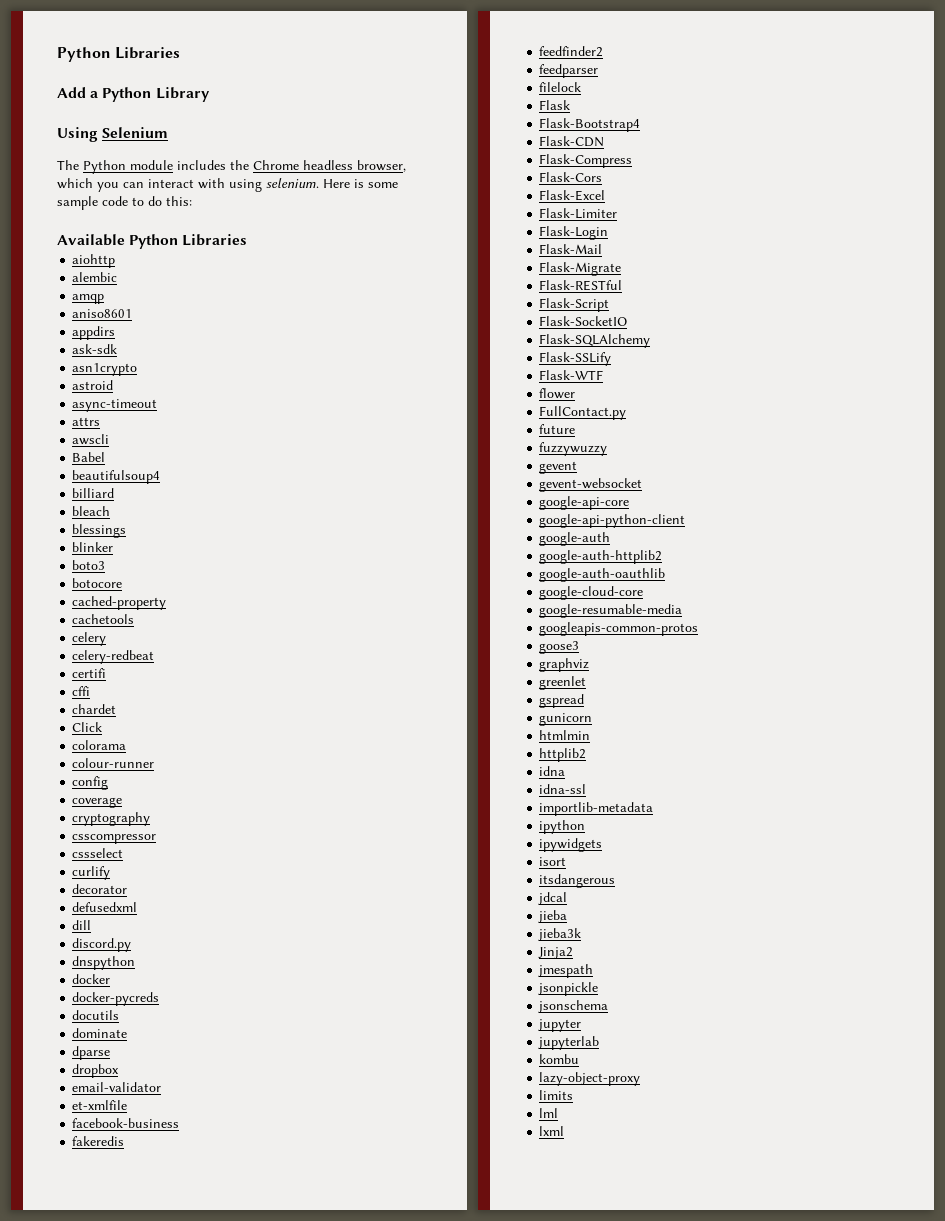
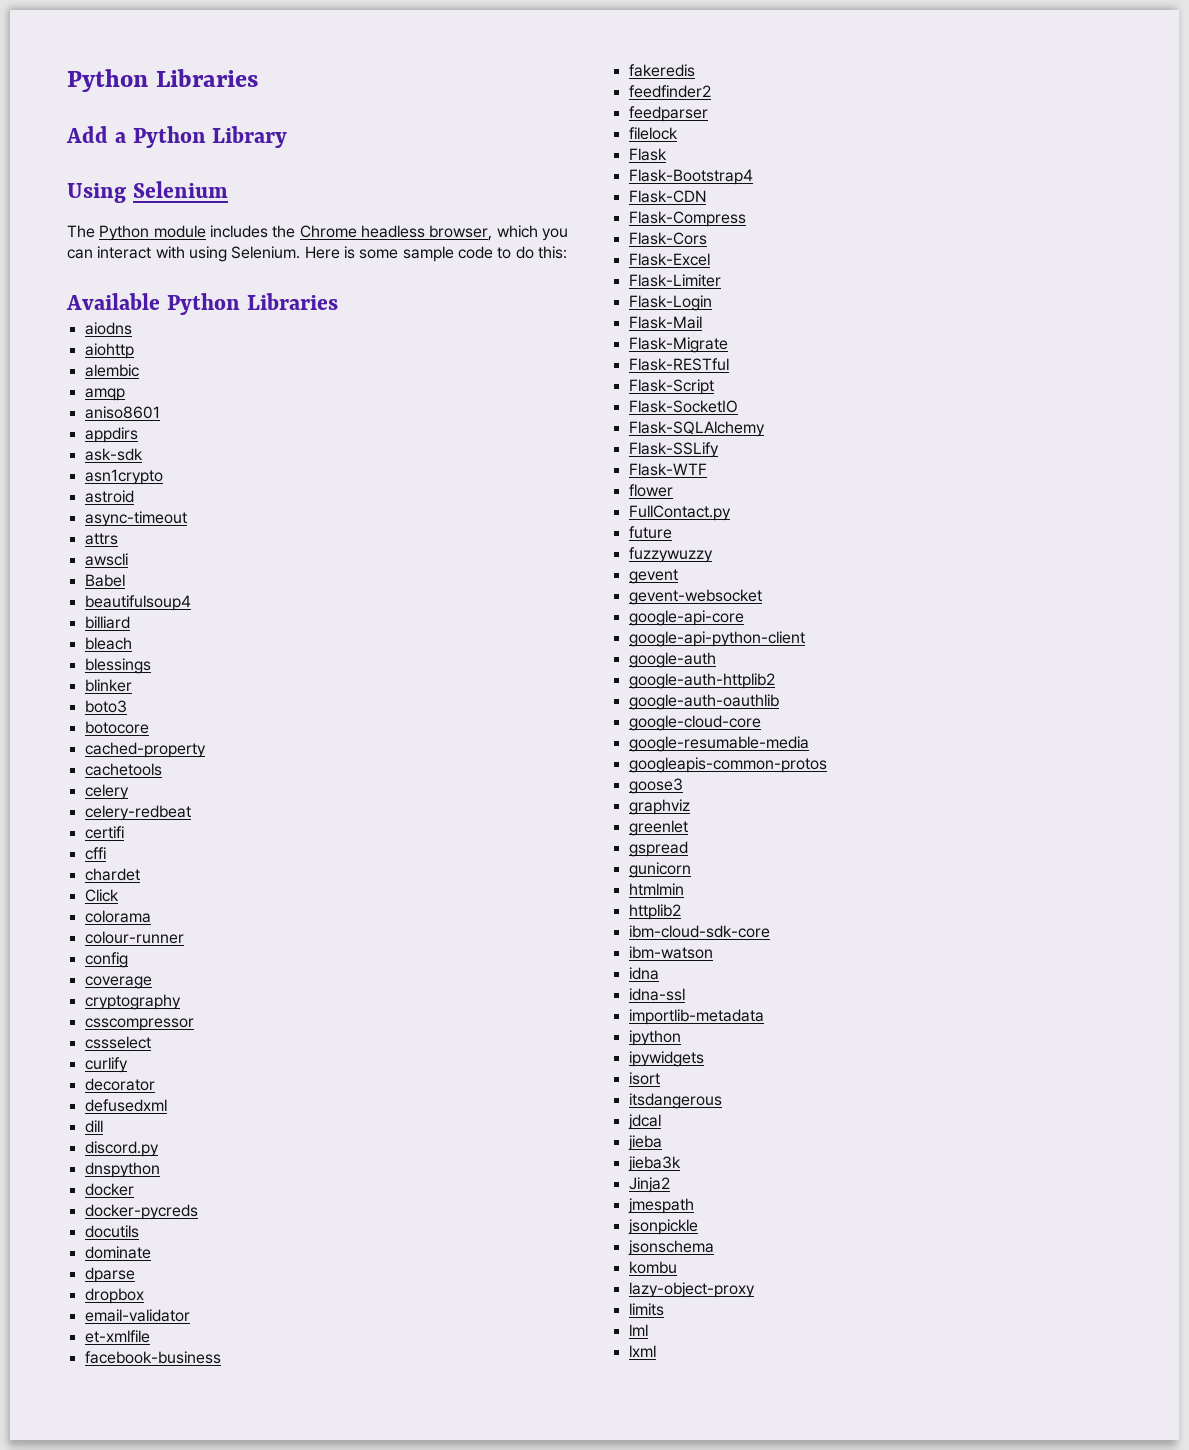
[266,178,319,188] selenium. -> [231,246,301,259] Selenium.
(248, 240) none -> [84,322,132,335] // aiodns
(587, 755) none -> [628,925,770,938] [628,946,713,959] // ibm-cloud-sdk-core // ibm-watson
[538,1019,582,1032] [538,1036,600,1050] // jupyter // jupyterlab -> (714, 1248) none

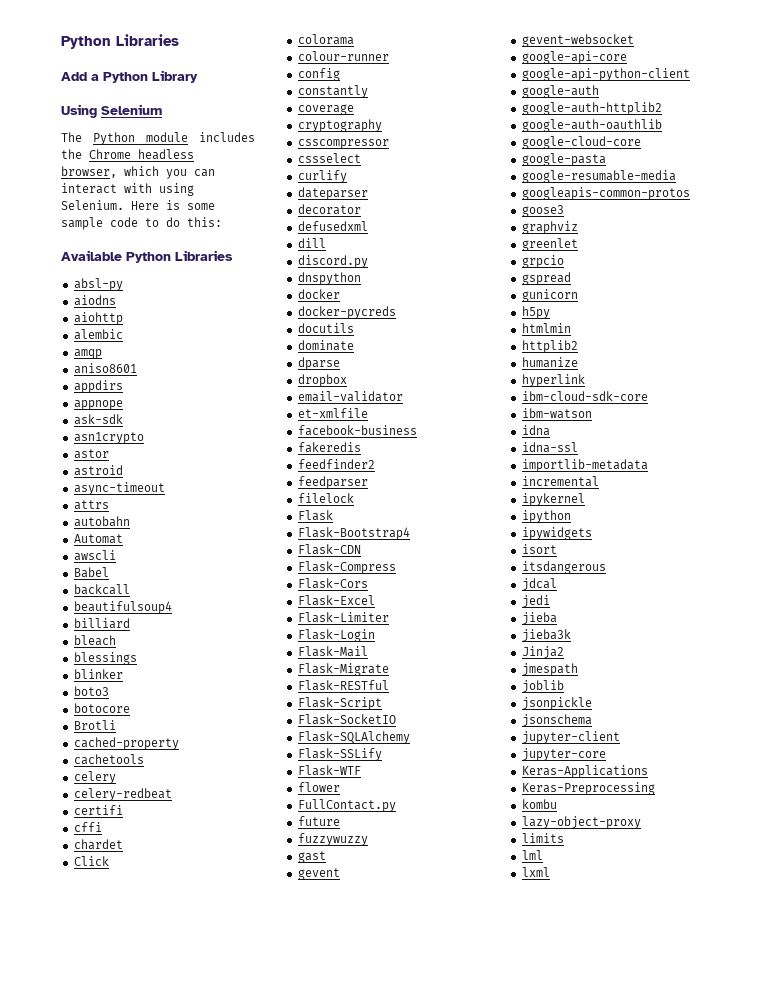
(338, 301) none -> [73,278,123,291] // absl-py
(138, 435) none -> [73,400,123,410] // appnope
(163, 477) none -> [73,449,109,459] // astor
(118, 539) none -> [73,516,130,527] [73,534,123,544] // autobahn // Automat
(125, 580) none -> [73,584,130,595] // backcall
(149, 727) none -> [73,720,116,730] // Brotli
(128, 960) none -> [297,85,368,98] // constantly
(128, 1065) none -> [297,187,368,200] // dateparser
(713, 555) none -> [297,851,326,863] // gast
(761, 723) none -> [521,153,606,166] // google-pasta
(688, 828) none -> [521,255,564,268] // grpcio
(691, 870) none -> [521,306,550,319] // h5py
(681, 912) none -> [521,357,578,368] [521,374,585,387] // humanize // hyperlink
(764, 1017) none -> [521,476,599,487] [521,493,585,506] // incremental // ipykernel
(661, 1122) none -> [521,595,550,608] // jedi
(694, 1206) none -> [521,680,564,693] // joblib
(714, 1248) none -> [521,731,620,744] [521,748,606,761] [521,765,648,778] [521,782,655,795] // jupyter-client // jupyter-core // Keras-Applications // Keras-Preprocessing

